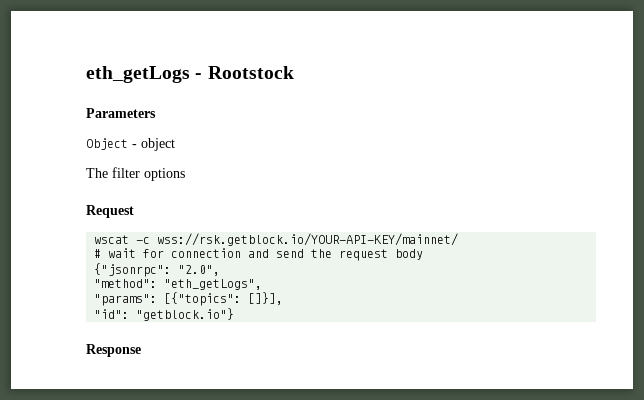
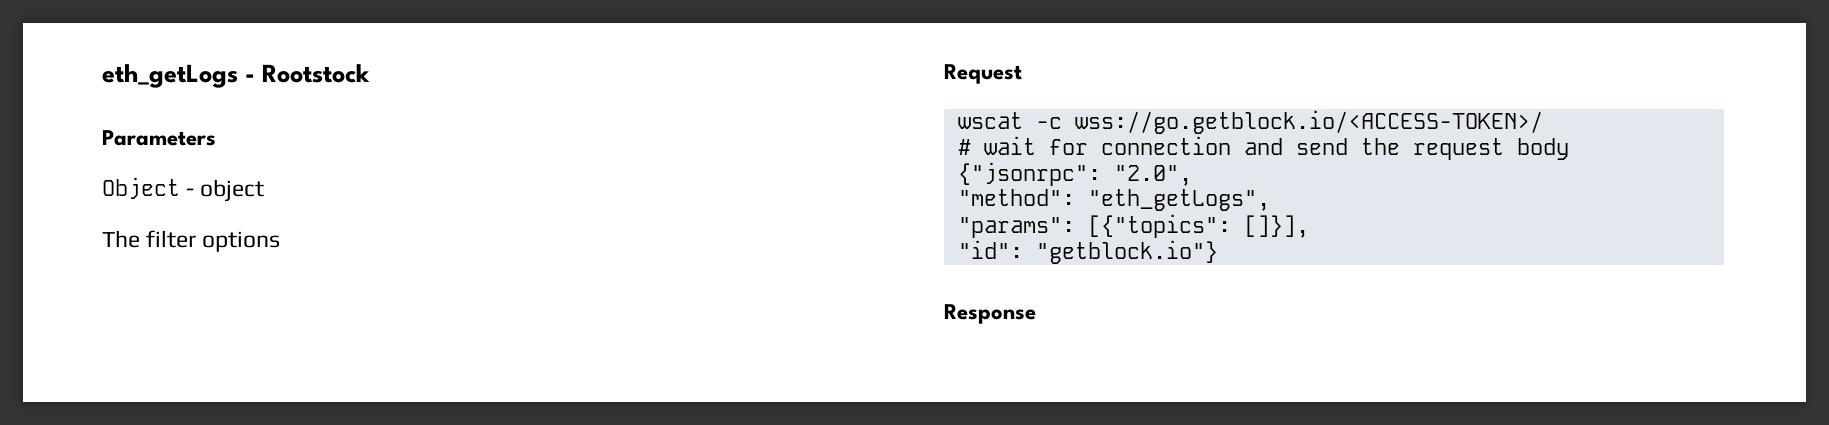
[157,233,459,246] wss://rsk.getblock.io/YOUR-API-KEY/mainnet/ -> [1074,110,1543,134] wss://go.getblock.io/<ACCESS-TOKEN>/

